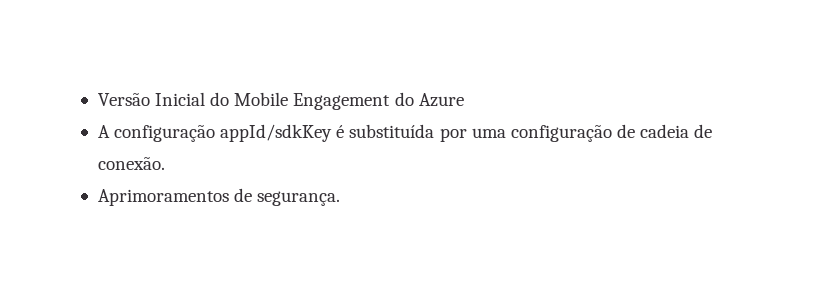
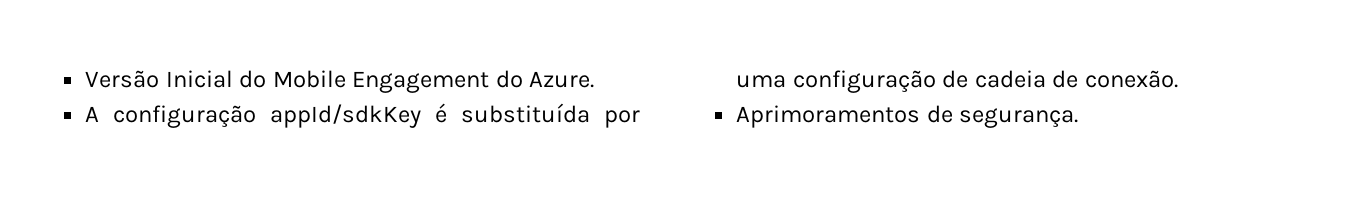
[418,93,464,107] Azure -> [529,71,595,88] Azure.

